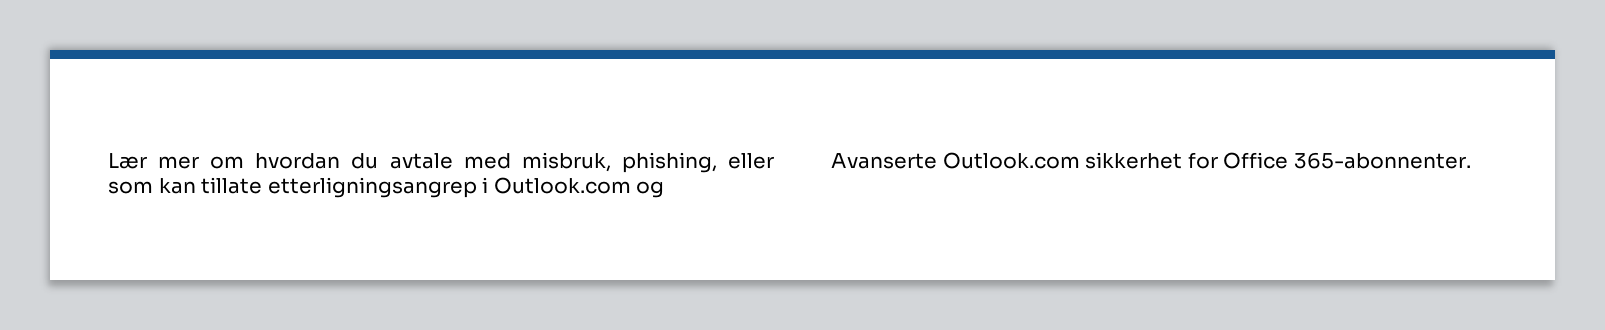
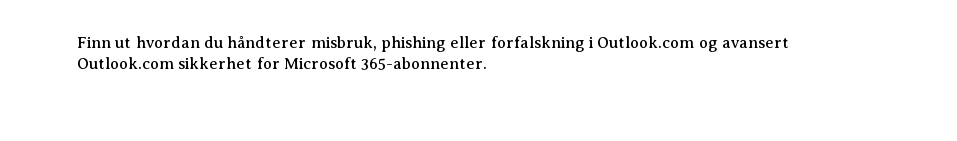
[108,152,775,173] [108,177,477,198] Lær mer om hvordan du avtale med misbruk, phishing, eller som kan tillate etterligningsangrep -> [77,36,585,52] Finn ut hvordan du håndterer misbruk, phishing eller forfalskning
[831,153,937,169] Avanserte -> [721,38,789,48] avansert
[1223,152,1289,169] Office -> [283,57,357,69] Microsoft

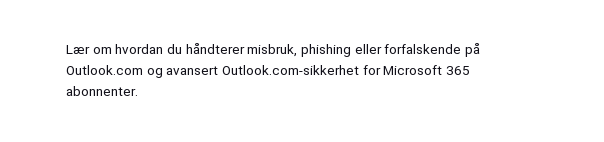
[77,36,132,48] Finn ut -> [66,45,112,54] Lær om
[490,36,594,52] forfalskning i -> [384,43,480,57] forfalskende på
[77,57,488,70] Outlook.com sikkerhet for Microsoft 365-abonnenter. -> [221,65,470,75] [66,86,138,96] Outlook.com-sikkerhet for Microsoft 365 abonnenter.

